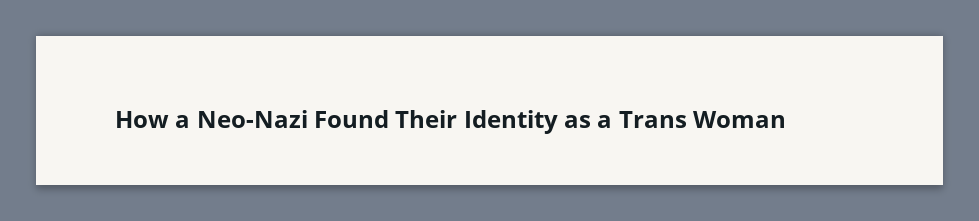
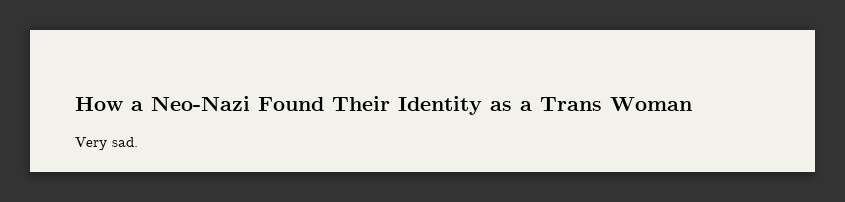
(787, 119) none -> [75,137,138,150] // Very sad.

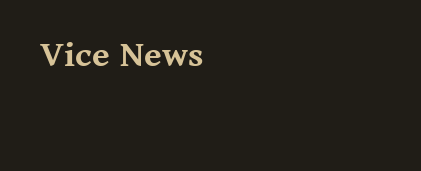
[75,96,692,115] [75,137,138,150] How a Neo-Nazi Found Their Identity as a Trans Woman // Very sad. -> [40,42,203,66] Vice News

